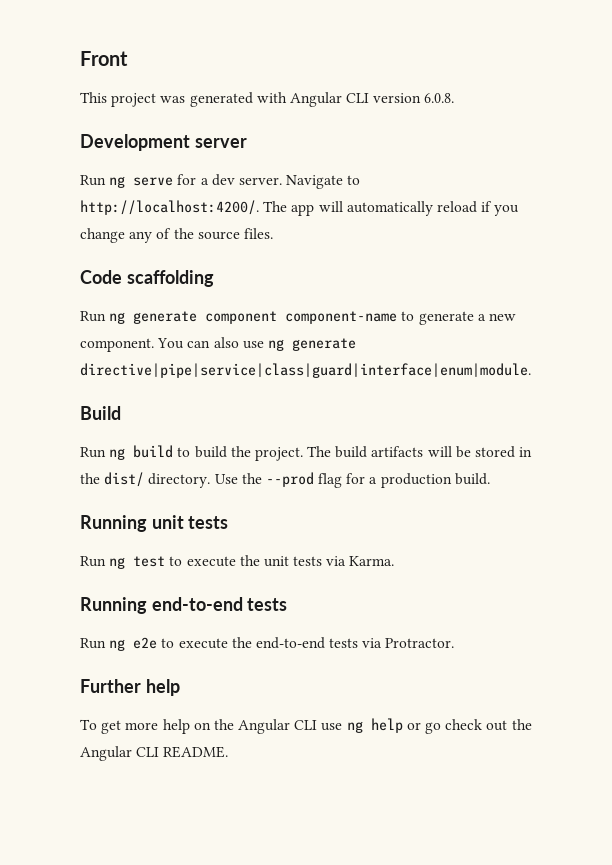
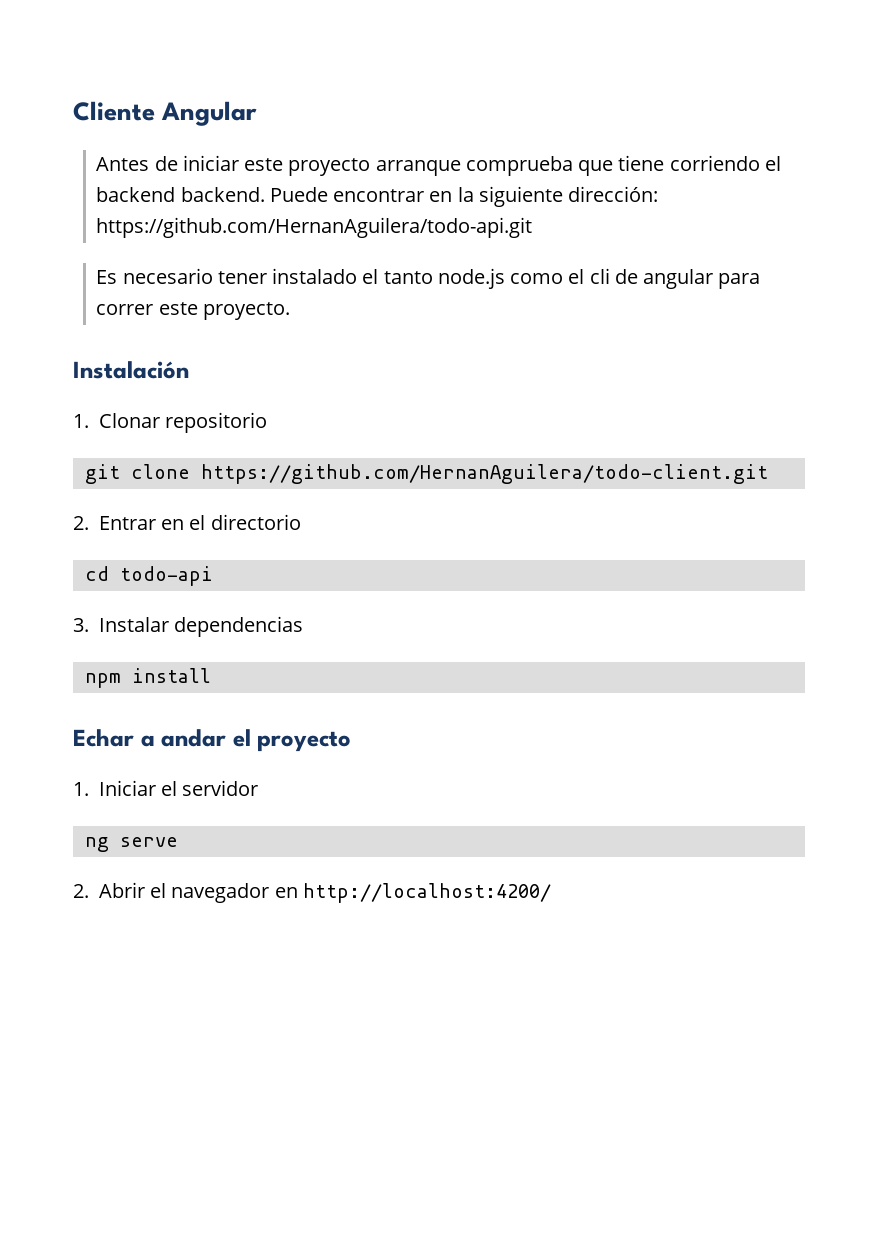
[80,51,128,66] [80,92,455,107] [80,134,247,151] [80,174,361,189] [80,200,520,216] [80,228,273,243] [80,270,214,287] [80,311,516,325] [80,337,356,352] [80,363,531,378] [80,406,121,420] [80,445,533,461] [80,472,490,488] [80,515,229,532] [80,555,395,569] [80,597,288,614] [80,637,455,651] [80,679,180,696] [80,718,532,734] [80,746,229,761] Front // This project was generated with Angular CLI version 6.0.8. // Development server // Run ng serve for a dev server. Navigate to http://localhost:4200/. The app will automatically reload if you change any of the source files. // Code scaffolding // Run ng generate component component-name to generate a new component. You can also use ng generate directive|pipe|service|class|guard|interface|enum|module. // Build // Run ng build to build the project. The build artifacts will be stored in the dist/ directory. Use the --prod flag for a production build. // Running unit tests // Run ng test to execute the unit tests via Karma. // Running end-to-end tests // Run ng e2e to execute the end-to-end tests via Protractor. // Further help // To get more help on the Angular CLI use ng help or go check out the Angular CLI README. -> [73,101,258,126] [96,155,781,176] [96,186,659,207] [96,217,533,238] [96,268,761,289] [96,302,290,320] [73,361,189,379] [73,412,268,433] [84,464,768,484] [73,514,301,530] [84,566,213,586] [73,616,304,637] [84,668,211,688] [73,729,352,752] [73,780,259,796] [84,837,178,852] [73,882,551,903] Cliente Angular // Antes de iniciar este proyecto arranque comprueba que tiene corriendo el backend backend. Puede encontrar en la siguiente dirección: https://github.com/HernanAguilera/todo-api.git // Es necesario tener instalado el tanto node.js como el cli de angular para correr este proyecto. // Instalación // 1. Clonar repositorio // git clone https://github.com/HernanAguilera/todo-client.git // 2. Entrar en el directorio // cd todo-api // 3. Instalar dependencias // npm install // Echar a andar el proyecto // 1. Iniciar el servidor // ng serve // 2. Abrir el navegador en http://localhost:4200/

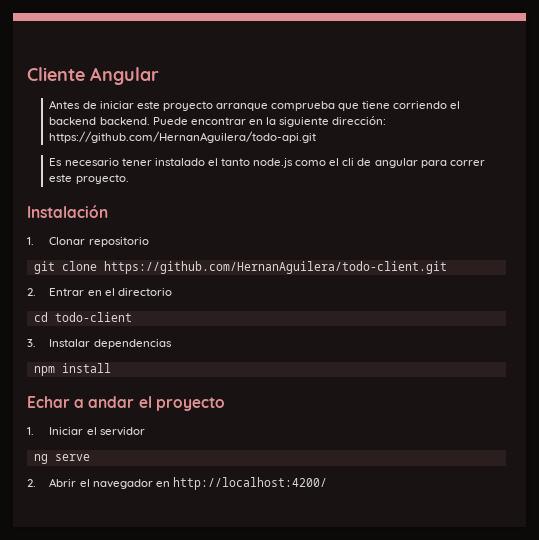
[119,566,213,586] todo-api -> [54,312,132,322] todo-client

